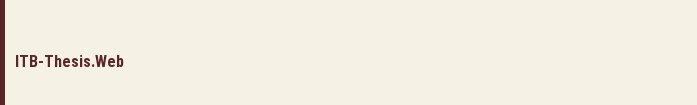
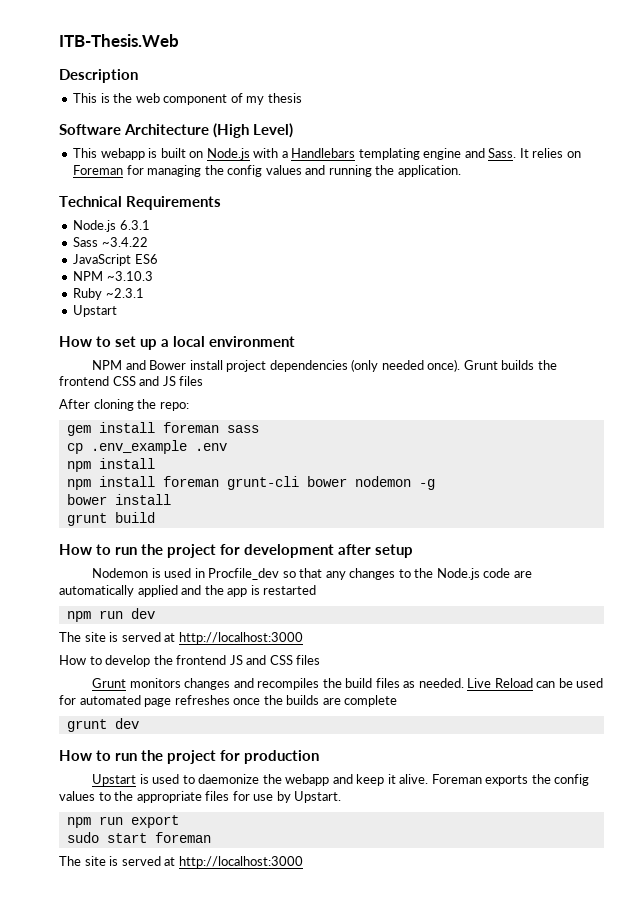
(124, 61) none -> [59,69,138,83] [73,93,302,105] [59,123,294,138] [73,148,581,160] [73,165,461,177] [59,196,222,210] [73,220,150,232] [73,237,148,247] [73,254,158,266] [73,271,153,281] [73,288,144,300] [73,305,118,317] [59,336,296,350] [91,359,557,372] [59,376,204,386] [59,399,189,411] [66,422,259,436] [66,440,227,454] [66,458,155,472] [66,476,435,490] [66,494,171,505] [66,512,155,526] [59,544,414,558] [91,568,532,580] [59,585,317,597] [66,608,155,622] [59,632,303,644] [59,655,321,667] [91,678,604,690] [59,695,398,707] [66,718,139,732] [59,750,320,764] [91,774,590,786] [59,791,342,803] [66,815,179,828] [66,832,211,843] [59,856,303,868] // Description // This is the web component of my thesis // Software Architecture (High Level) // This webapp is built on Node.js with a Handlebars templating engine and Sass. It relies on Foreman for managing the config values and running the application. // Technical Requirements // Node.js 6.3.1 // Sass ~3.4.22 // JavaScript ES6 // NPM ~3.10.3 // Ruby ~2.3.1 // Upstart // How to set up a local environment // NPM and Bower install project dependencies (only needed once). Grunt builds the frontend CSS and JS files // After cloning the repo: // gem install foreman sass // cp .env_example .env // npm install // npm install foreman grunt-cli bower nodemon -g // bower install // grunt build // How to run the project for development after setup // Nodemon is used in Procfile_dev so that any changes to the Node.js code are automatically applied and the app is restarted // npm run dev // The site is served at http://localhost:3000 // How to develop the frontend JS and CSS files // Grunt monitors changes and recompiles the build files as needed. Live Reload can be used for automated page refreshes once the builds are complete // grunt dev // How to run the project for production // Upstart is used to daemonize the webapp and keep it alive. Foreman exports the config values to the appropriate files for use by Upstart. // npm run export // sudo start foreman // The site is served at http://localhost:3000

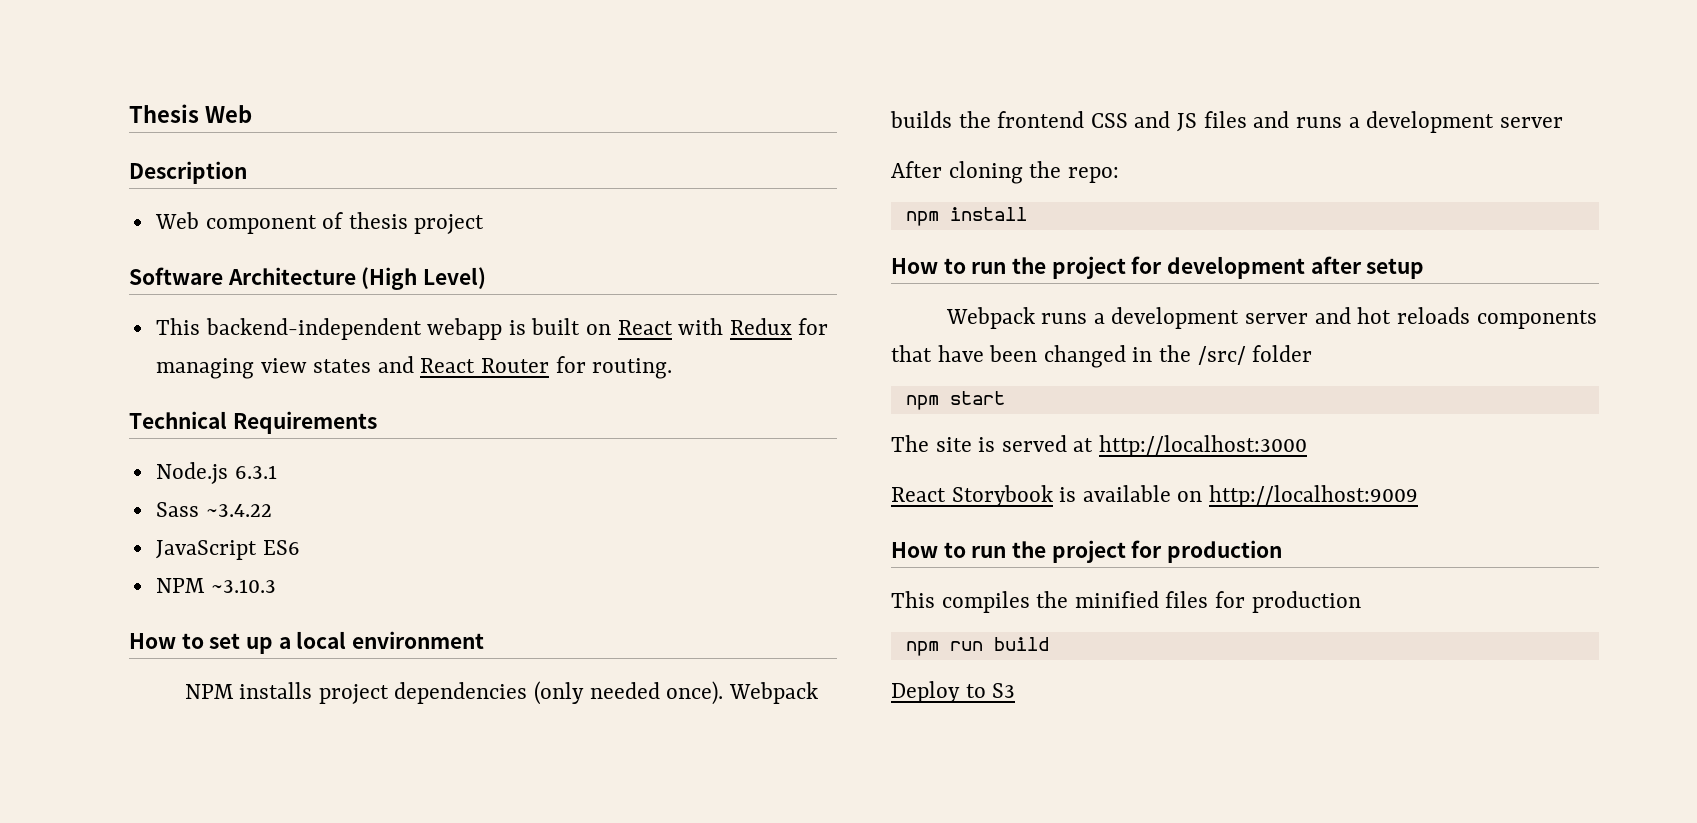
[59,34,179,47] ITB-Thesis.Web -> [129,104,252,123] Thesis Web
[73,93,160,103] This is the web -> [154,212,199,229] Web
[246,96,265,105] my -> (344, 220) none
(302, 98) none -> [414,214,485,234] project
(98, 153) none -> [205,318,422,340] backend-independent
[206,148,581,160] [73,165,461,177] Node.js with a Handlebars templating engine and Sass. It relies on Foreman for managing the config values and running the application. -> [617,318,829,335] [155,356,673,379] React with Redux for managing view states and React Router for routing.
[73,288,144,300] [73,305,118,317] // Ruby ~2.3.1 // Upstart -> (276, 586) none
[125,360,223,370] and Bower install -> [239,682,313,699] installs
[463,360,498,370] Grunt -> [728,682,818,704] Webpack
(204, 381) none -> [1253,111,1563,133] and runs a development server
[66,422,259,436] [66,440,227,454] [66,458,155,472] [66,476,435,490] [66,494,171,505] [66,512,155,526] gem install foreman sass // cp .env_example .env // npm install // npm install foreman grunt-cli bower nodemon -g // bower install // grunt build -> [905,207,1027,226] npm install
[91,568,532,580] [59,585,317,597] [66,608,155,622] Nodemon is used in Procfile_dev so that any changes to the Node.js code are automatically applied and the app is restarted // npm run dev -> [945,307,1597,329] [891,345,1313,368] [905,391,1005,410] Webpack runs a development server and hot reloads components that have been changed in the /src/ folder // npm start
[59,655,321,667] [91,678,604,690] [59,695,398,707] [66,718,139,732] How to develop the frontend JS and CSS files // Grunt monitors changes and recompiles the build files as needed. Live Reload can be used for automated page refreshes once the builds are complete // grunt dev -> [891,485,1419,507] React Storybook is available on http://localhost:9009
[91,774,590,786] [59,791,342,803] [66,815,179,828] [66,832,211,843] [59,856,303,868] Upstart is used to daemonize the webapp and keep it alive. Foreman exports the config values to the appropriate files for use by Upstart. // npm run export // sudo start foreman // The site is served at http://localhost:3000 -> [891,591,1361,613] [905,637,1049,656] [891,681,1016,703] This compiles the minified files for production // npm run build // Deploy to S3

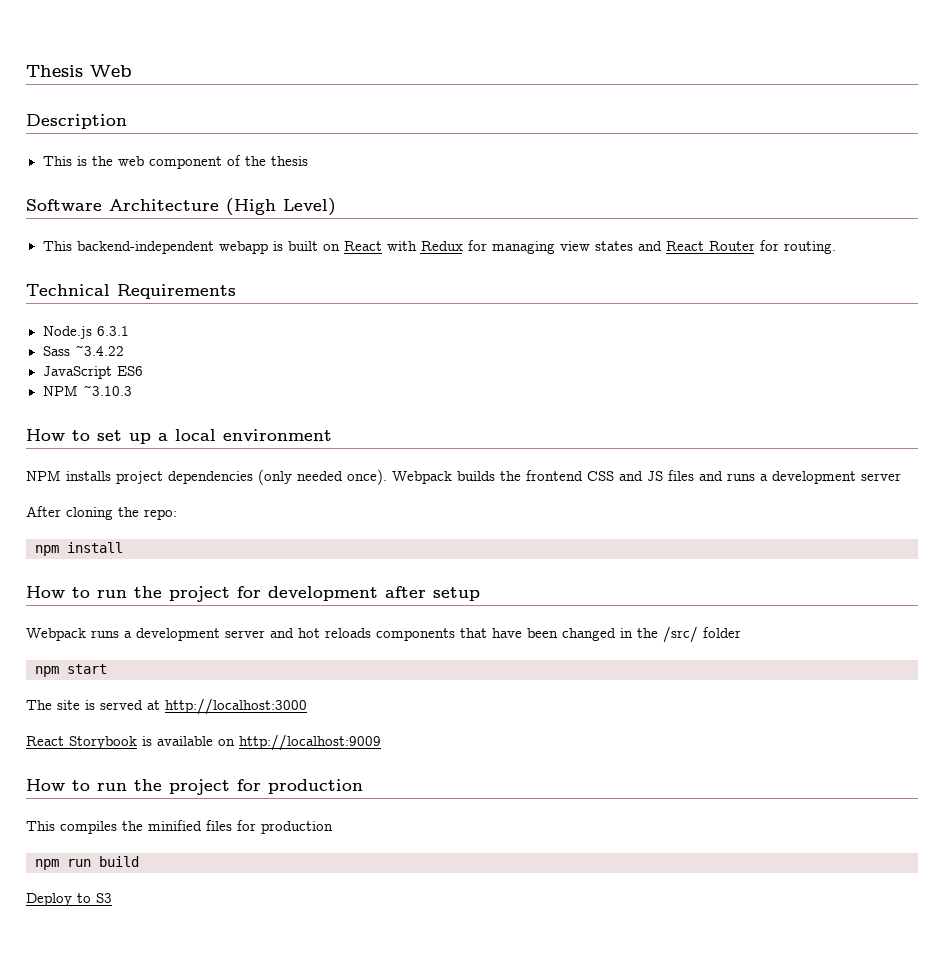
[154,212,199,229] Web -> [42,156,144,166] This is the web
(344, 220) none -> [244,156,266,166] the
[414,214,485,234] project -> (308, 161) none

